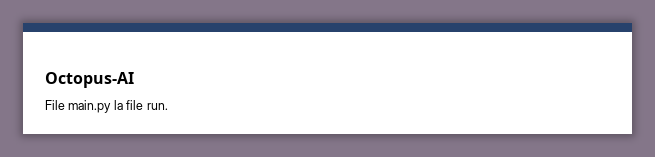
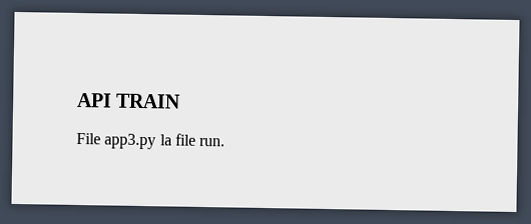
[45,72,134,88] Octopus-AI -> [77,92,182,109] API TRAIN
[68,100,112,113] main.py -> [104,133,157,150] app3.py

